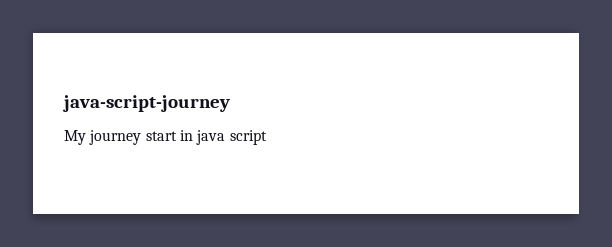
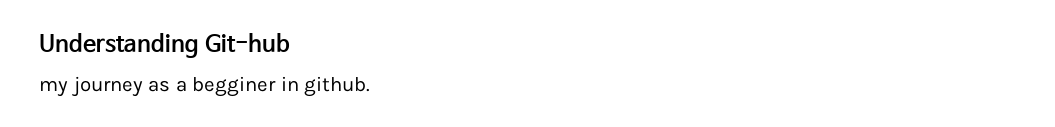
[63,95,230,112] [64,130,267,145] java-script-journey // My journey start in java script -> [39,33,291,58] [39,76,371,97] Understanding Git-hub // my journey as a begginer in github.

